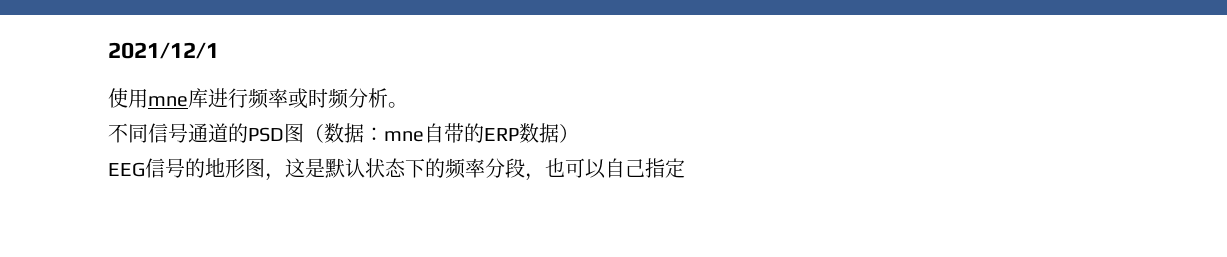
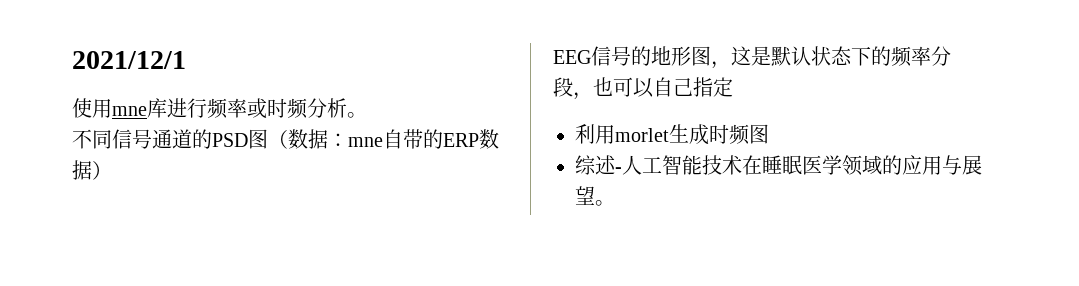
(685, 168) none -> [575,124,769,145] [575,155,982,176] [575,186,615,206] // 利用morlet生成时频图 // 综述-人工智能技术在睡眠医学领域的应用与展望。

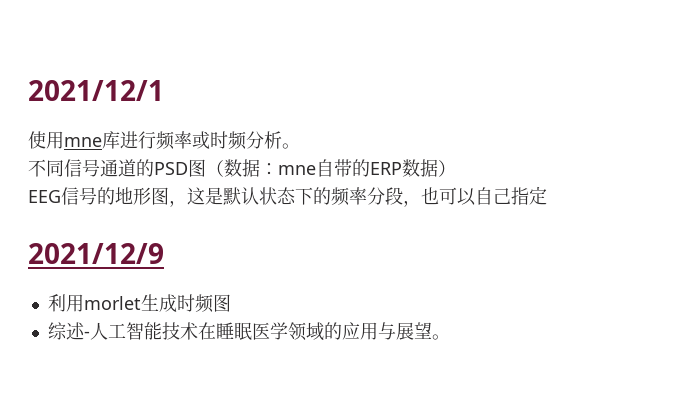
(733, 87) none -> [28,243,164,264] // 2021/12/9

